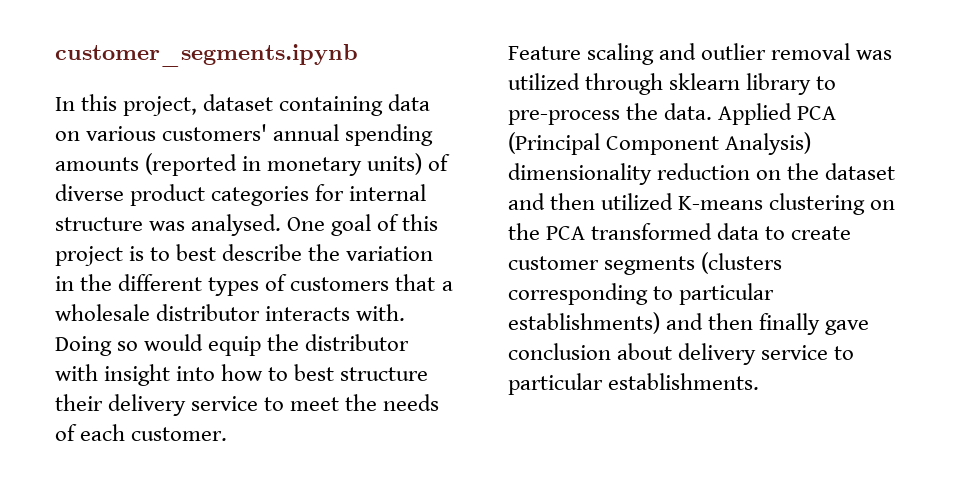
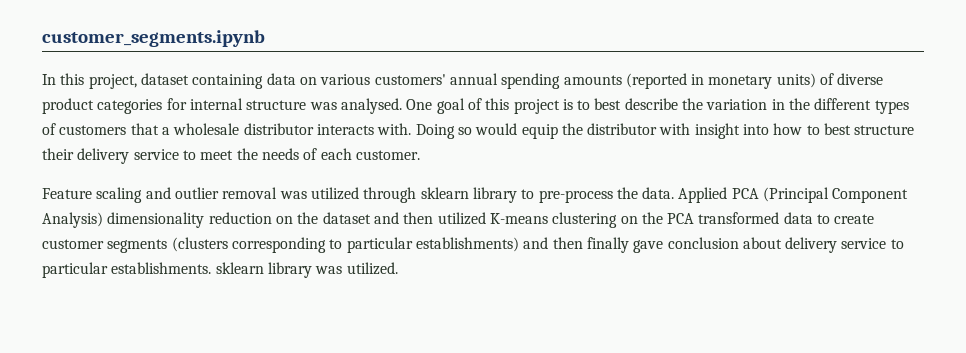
(760, 381) none -> [215,262,398,278] sklearn library was utilized.

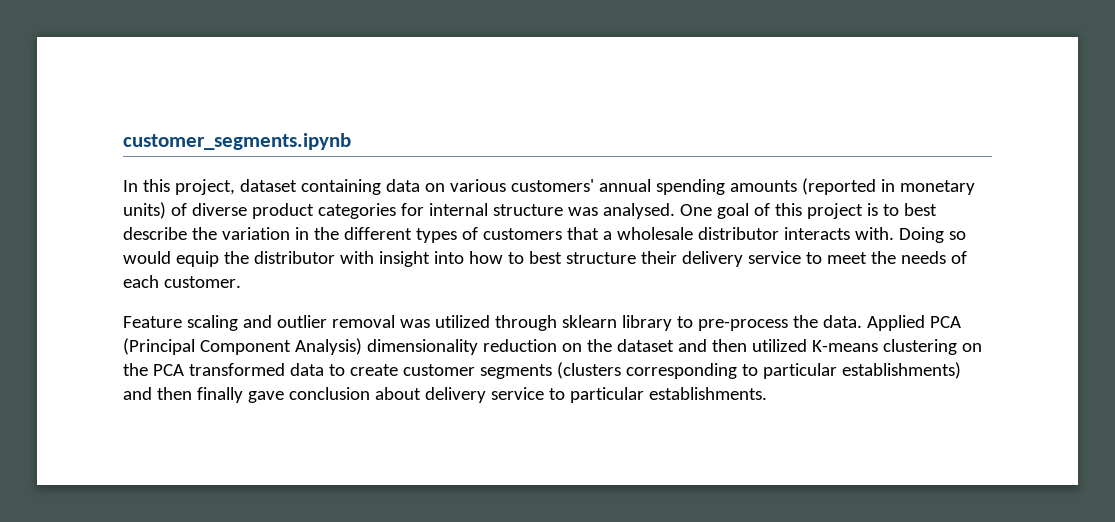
[215,262,398,278] sklearn library was utilized. -> (767, 393) none

